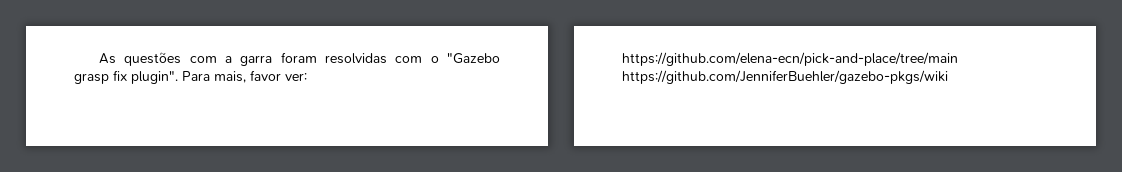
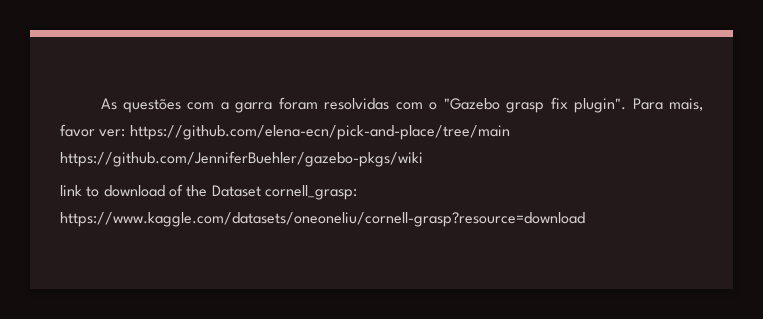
(948, 77) none -> [60,184,357,200] [60,212,585,227] // link to download of the Dataset cornell_grasp: https://www.kaggle.com/datasets/oneoneliu/cornell-grasp?resource=download

